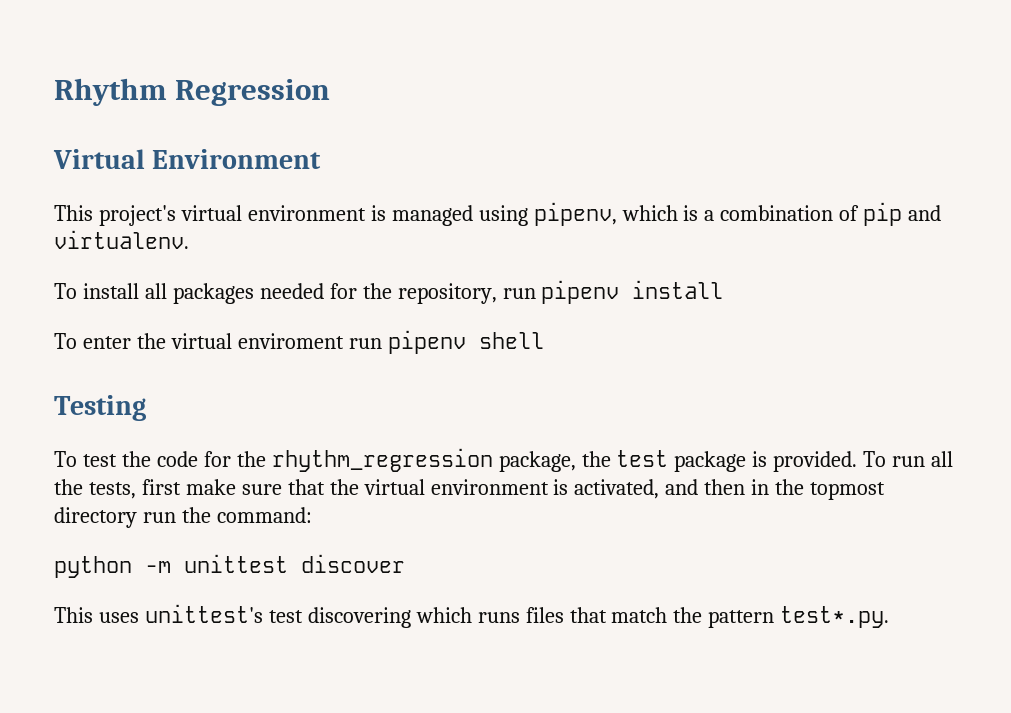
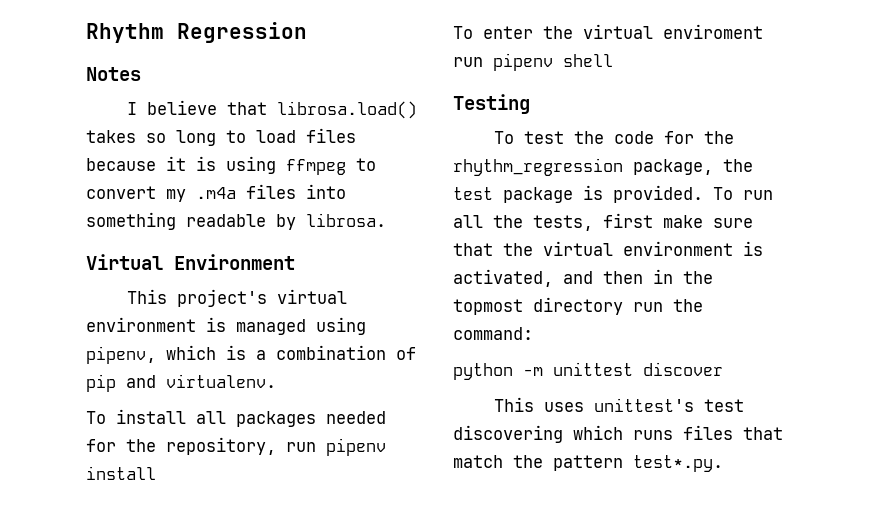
(331, 92) none -> [86,67,141,81] [126,100,417,119] [86,128,356,146] [86,156,376,175] [86,184,346,202] [86,212,386,230] // Notes // I believe that librosa.load() takes so long to load files because it is using ffmpeg to convert my .m4a files into something readable by librosa.

